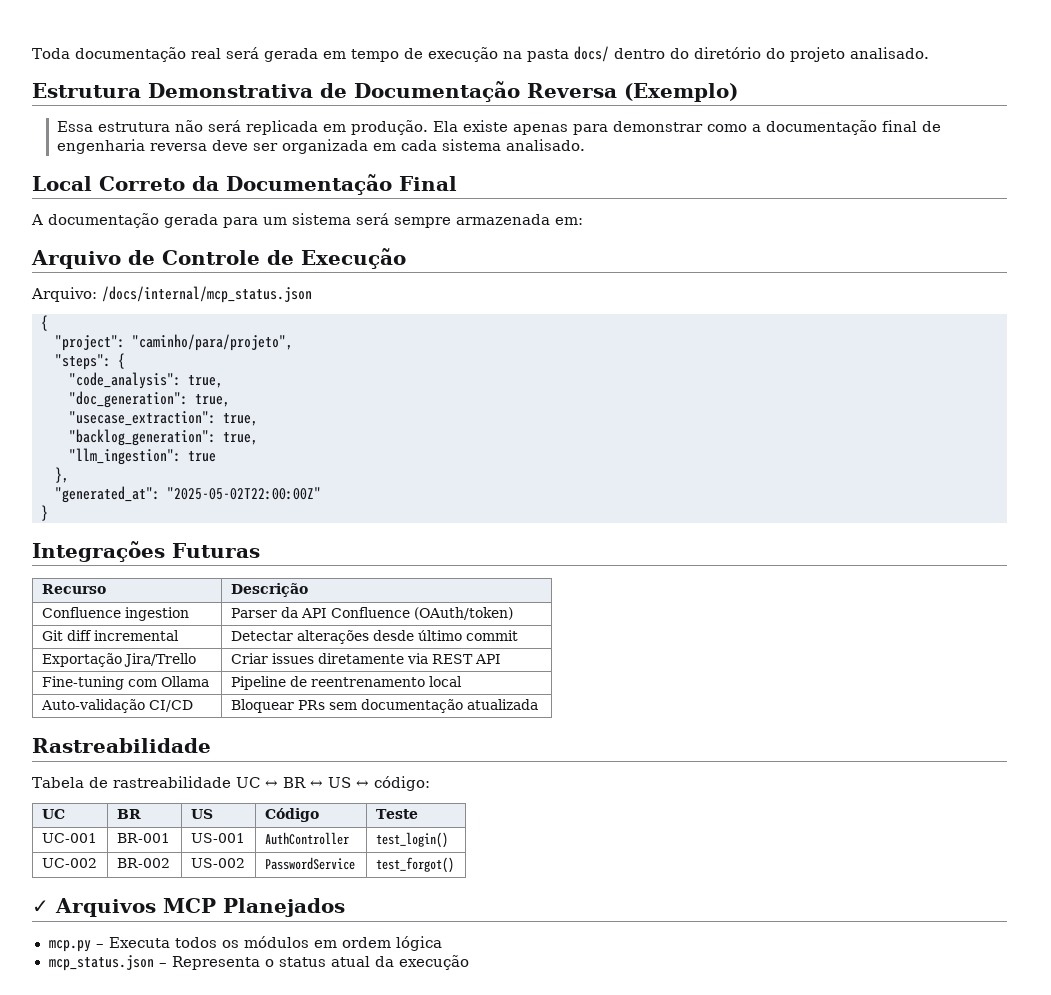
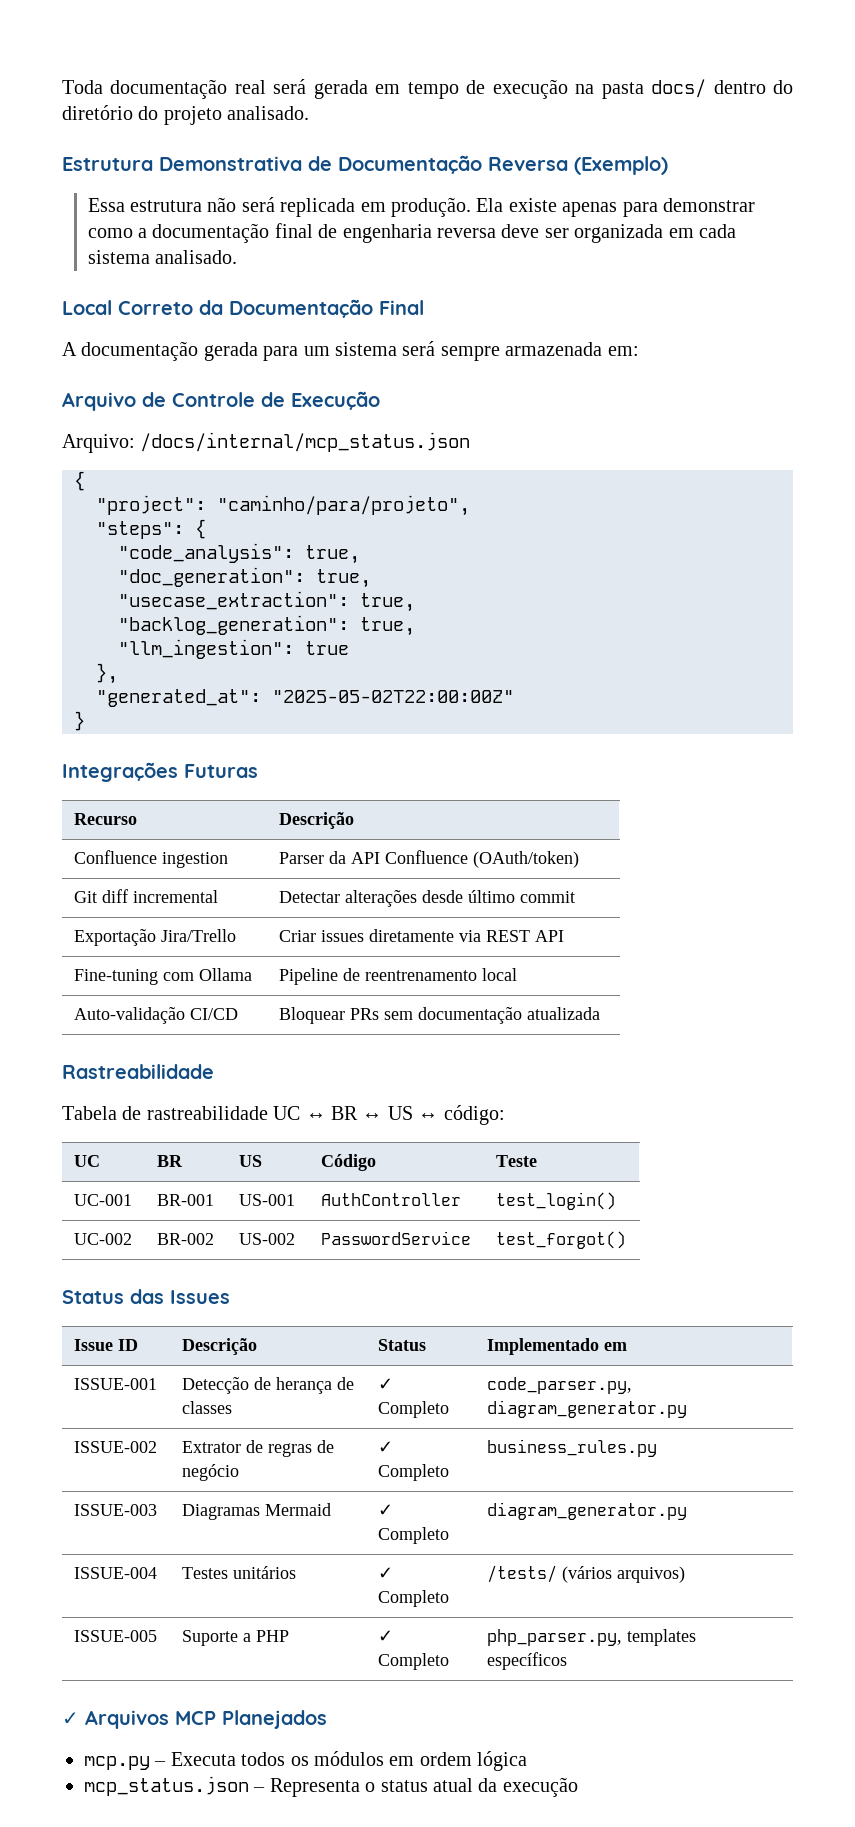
(454, 865) none -> [62,1289,230,1304] [74,1339,139,1351] [182,1338,258,1355] [378,1339,427,1351] [487,1338,628,1355] [74,1378,158,1390] [182,1377,355,1394] [182,1401,233,1414] [378,1378,394,1390] [378,1401,450,1418] [487,1377,633,1394] [487,1400,688,1418] [74,1441,158,1453] [182,1440,335,1457] [182,1464,240,1481] [378,1441,394,1453] [378,1464,450,1481] [487,1439,658,1457] [74,1504,158,1516] [182,1503,332,1520] [378,1504,394,1516] [378,1527,450,1544] [487,1502,688,1520] [74,1567,158,1579] [182,1566,297,1579] [378,1567,394,1579] [378,1590,450,1607] [487,1565,686,1583] [74,1630,158,1642] [182,1630,290,1646] [378,1630,394,1642] [378,1653,450,1670] [487,1629,697,1646] [487,1652,568,1670] // Status das Issues // Issue ID | Descrição | Status | Implementado em // ISSUE-001 | Detecção de herança de classes | ✓ Completo | code_parser.py, diagram_generator.py // ISSUE-002 | Extrator de regras de negócio | ✓ Completo | business_rules.py // ISSUE-003 | Diagramas Mermaid | ✓ Completo | diagram_generator.py // ISSUE-004 | Testes unitários | ✓ Completo | /tests/ (vários arquivos) // ISSUE-005 | Suporte a PHP | ✓ Completo | php_parser.py, templates específicos

